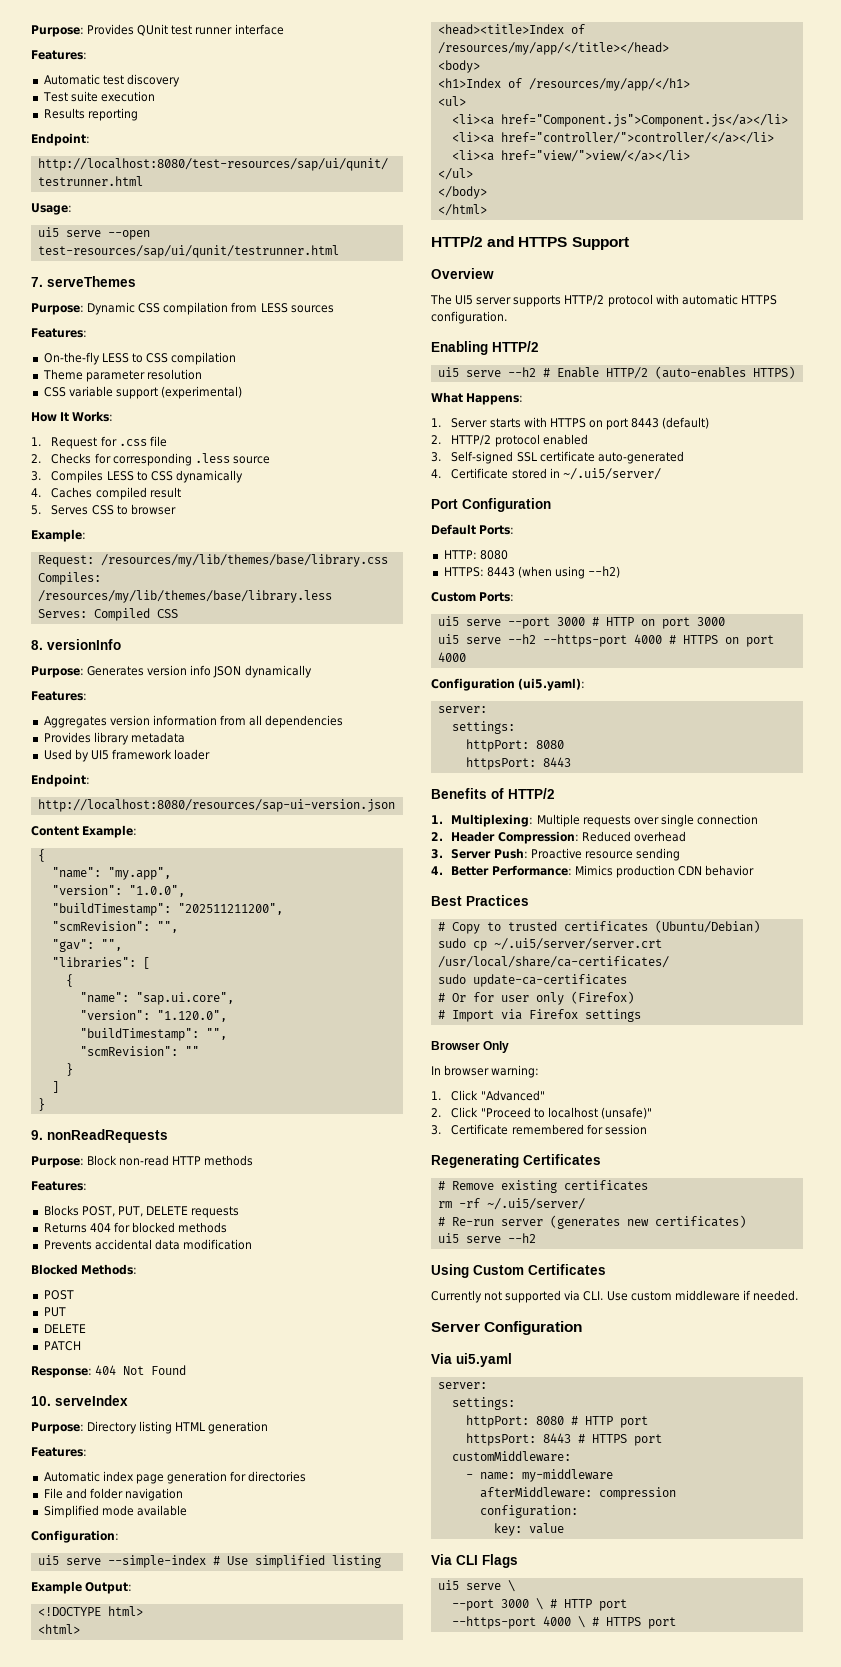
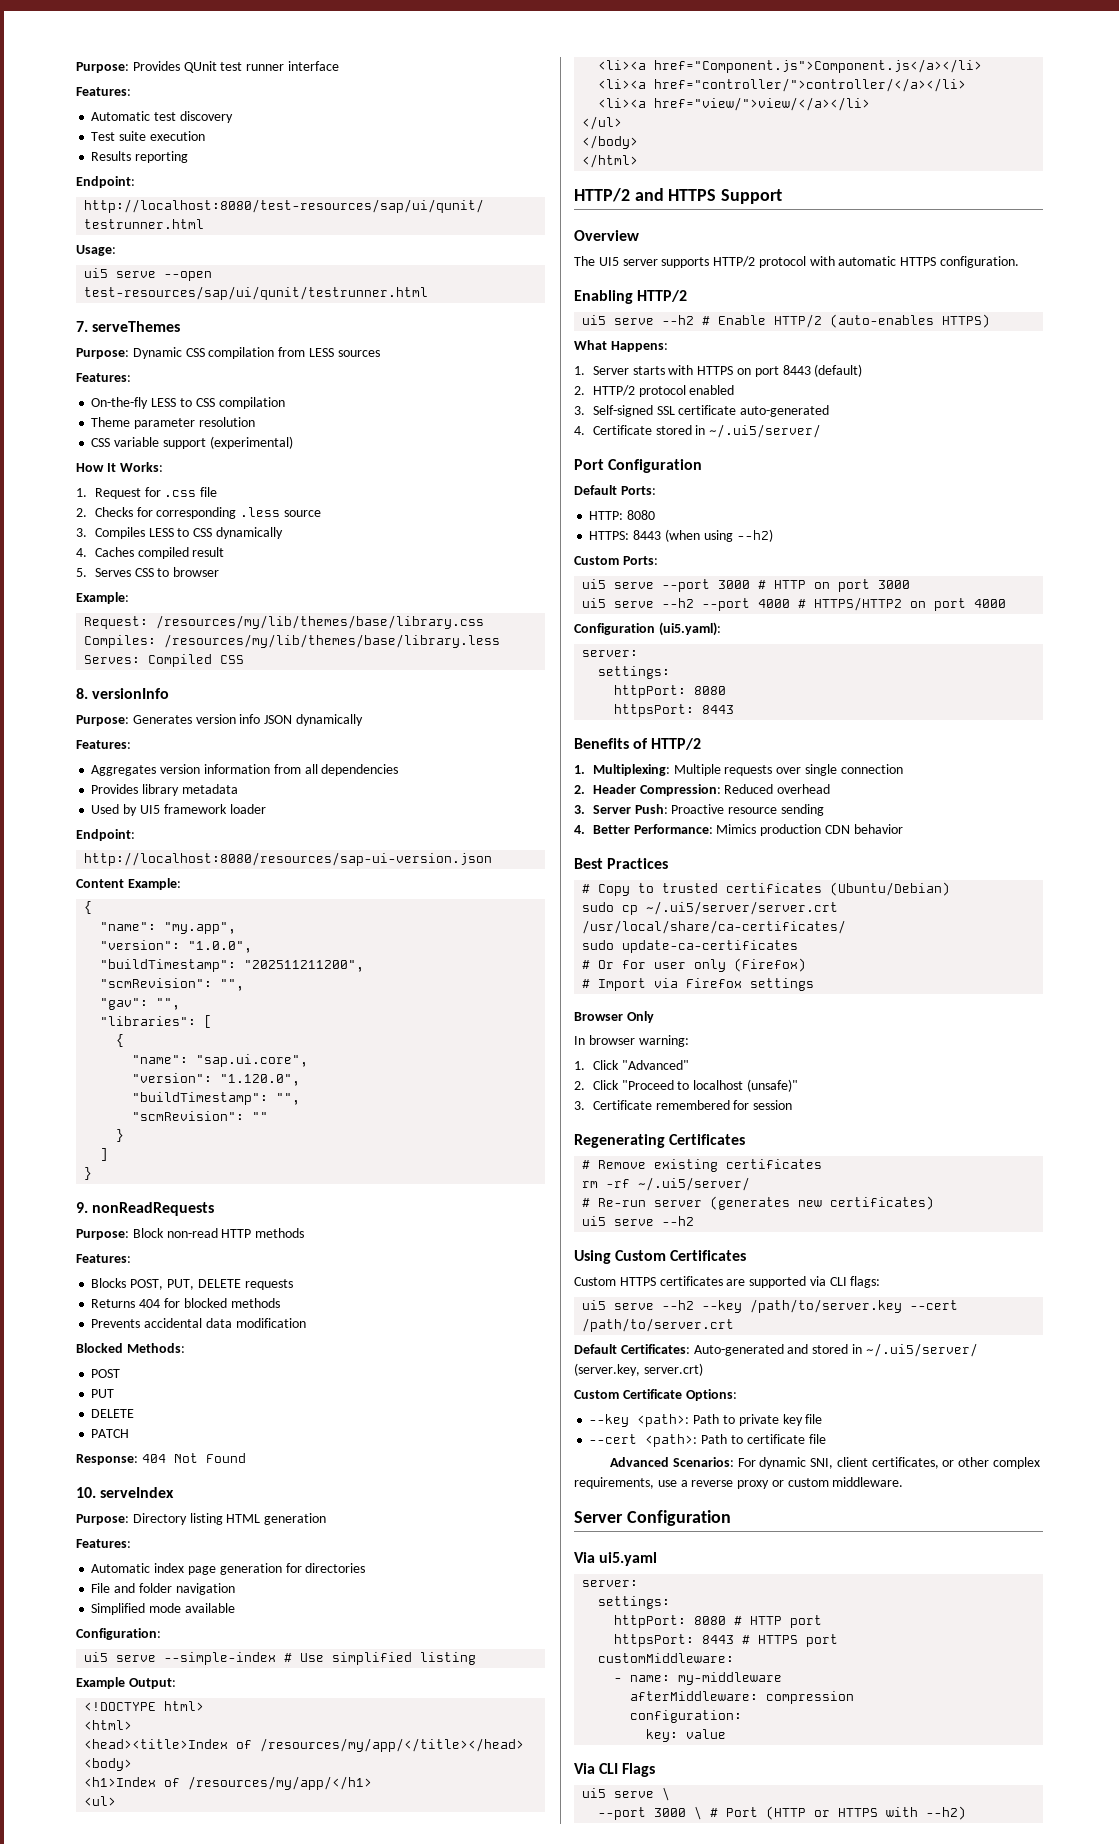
[542,634,627,647] --https-port -> [702,598,751,611] --port
[682,635,718,644] HTTPS -> [814,597,903,611] HTTPS/HTTP2
[431,1290,798,1303] Currently not supported via CLI. Use custom middleware if needed. -> [574,1276,881,1288] [582,1299,959,1313] [582,1318,735,1332] [574,1343,978,1357] [574,1363,703,1376] [574,1389,737,1401] [589,1414,823,1427] [589,1434,826,1447] [609,1457,1040,1469] [574,1477,904,1489] Custom HTTPS certificates are supported via CLI flags: // ui5 serve --h2 --key /path/to/server.key --cert /path/to/server.crt // Default Certificates: Auto-generated and stored in ~/.ui5/server/ (server.key, server.crt) // Custom Certificate Options: // --key <path>: Path to private key file // --cert <path>: Path to certificate file // Advanced Scenarios: For dynamic SNI, client certificates, or other complex requirements, use a reverse proxy or custom middleware.
[563,1599,627,1611] [451,1616,676,1629] HTTP port // --https-port 4000 \ # HTTPS port -> [726,1806,967,1820] Port (HTTP or HTTPS with --h2)

